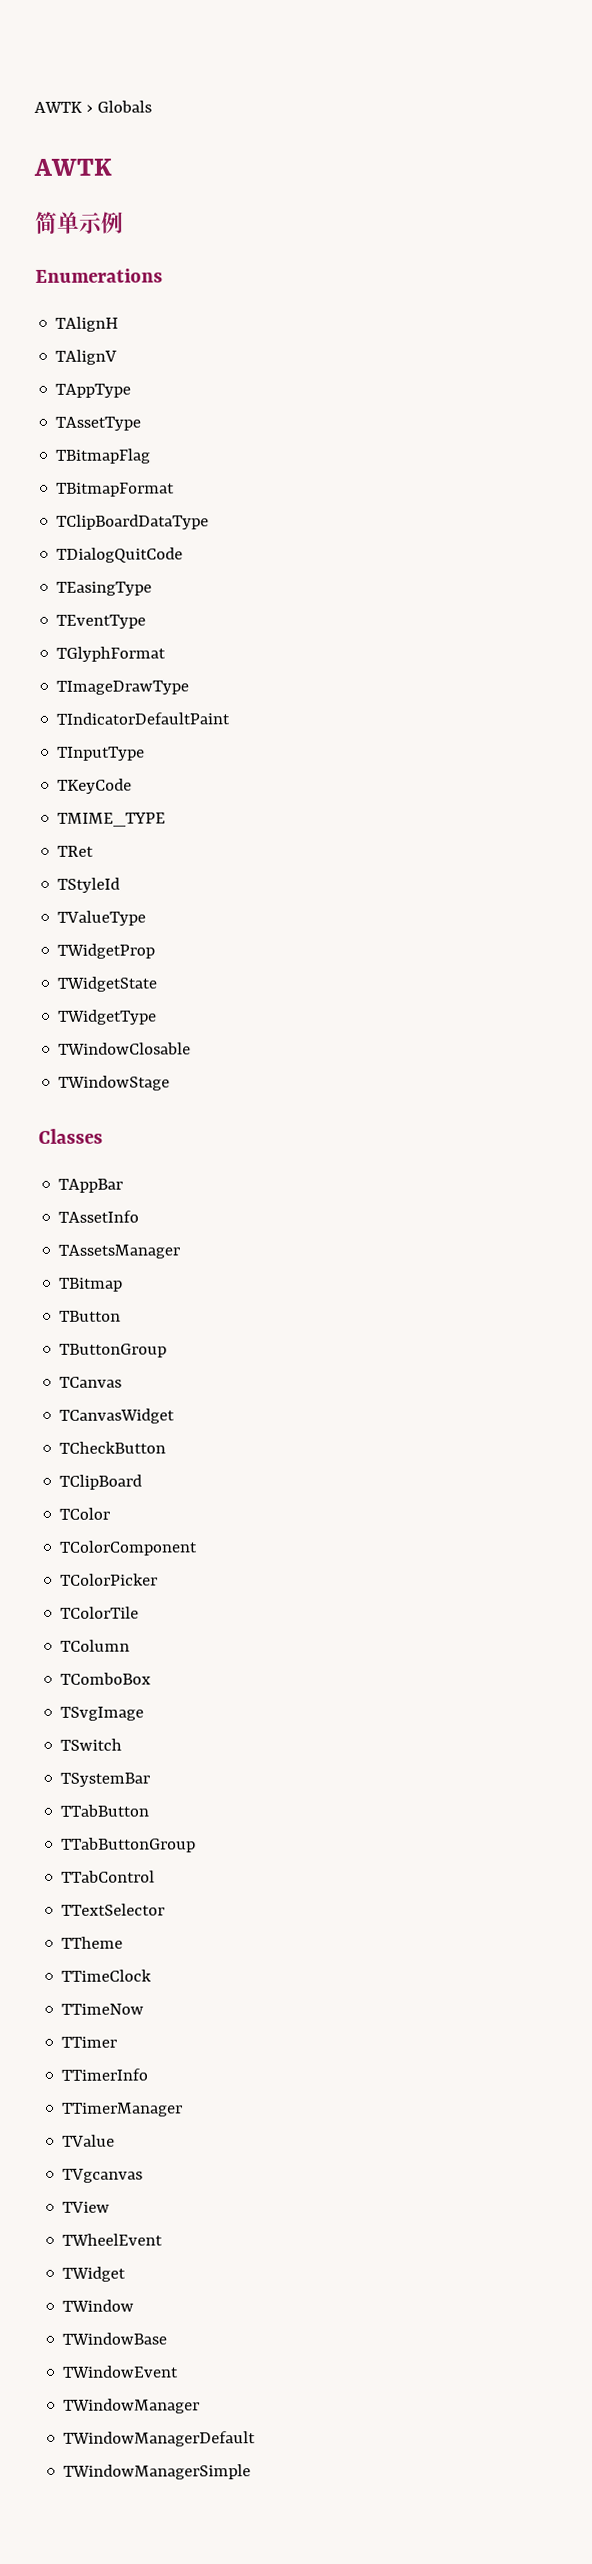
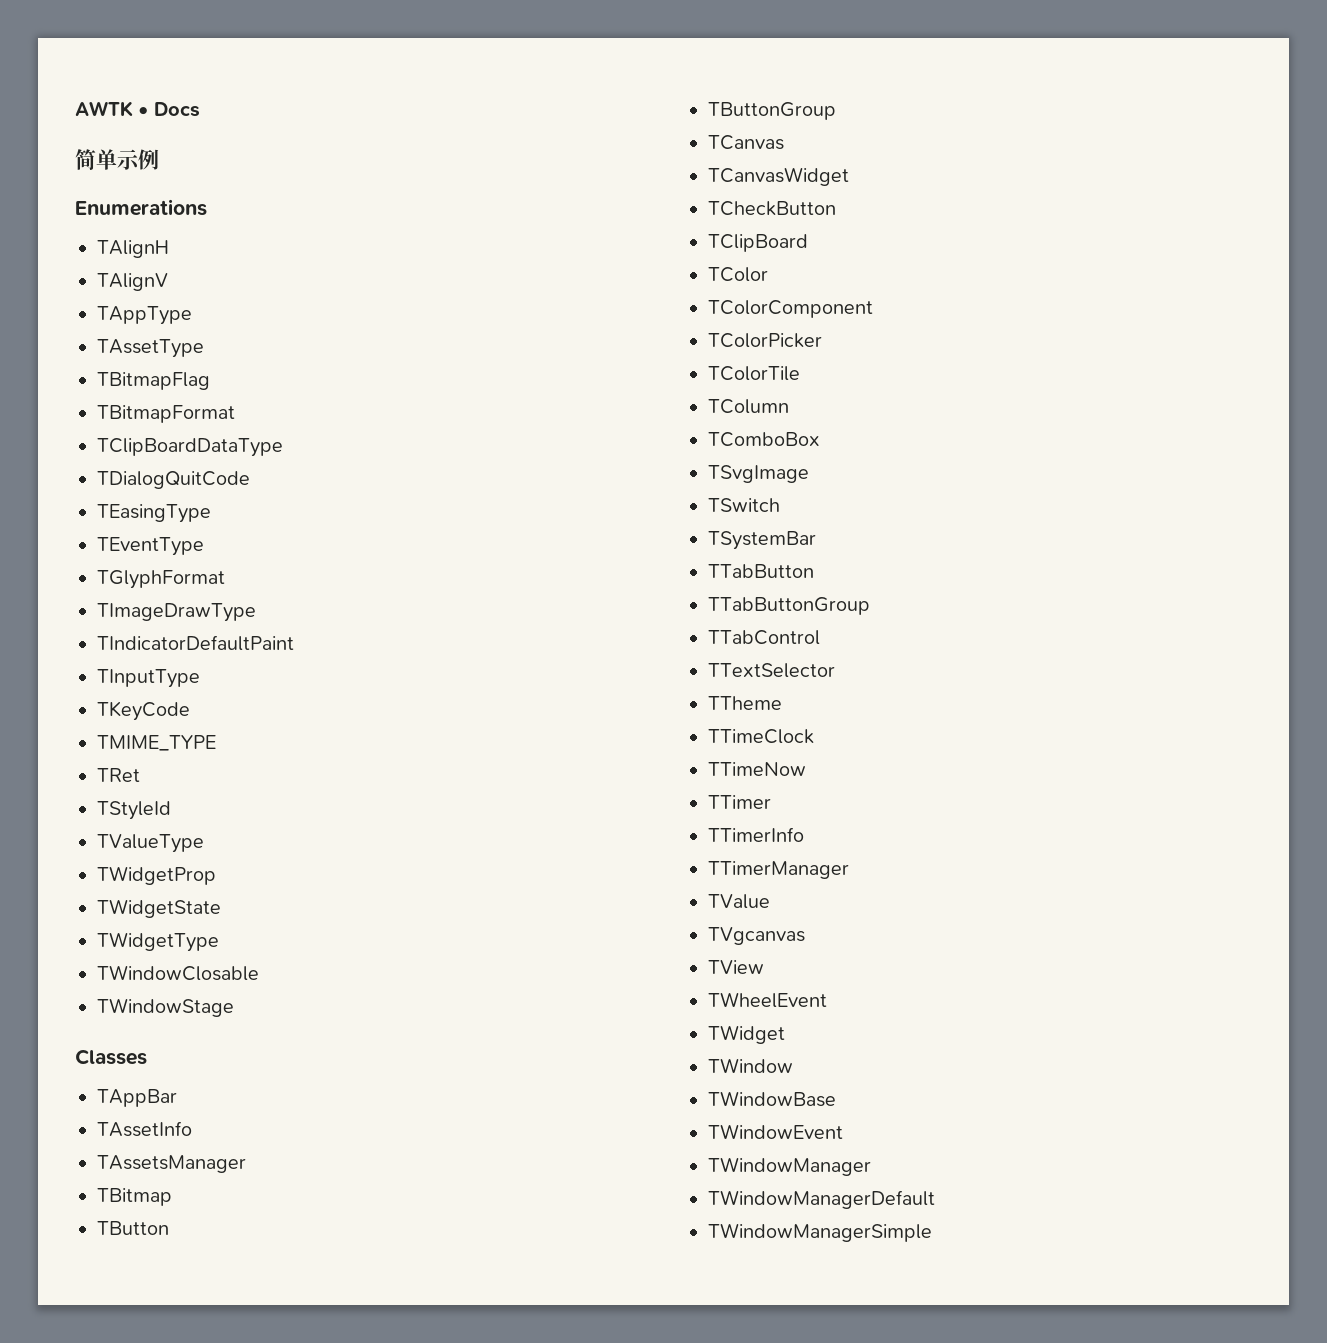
[34,100,152,113] [33,158,112,176] AWTK › Globals // AWTK -> [75,101,200,117] AWTK • Docs

